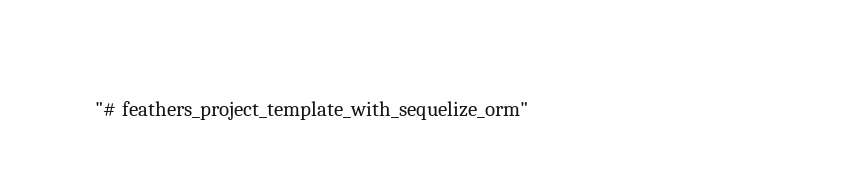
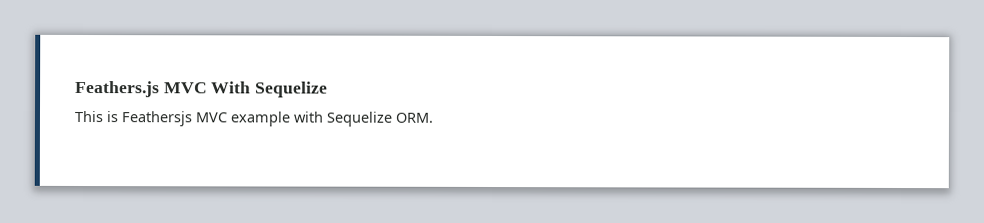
[95,101,528,120] "# feathers_project_template_with_sequelize_orm" -> [75,80,329,98] [74,110,433,127] Feathers.js MVC With Sequelize // This is Feathersjs MVC example with Sequelize ORM.

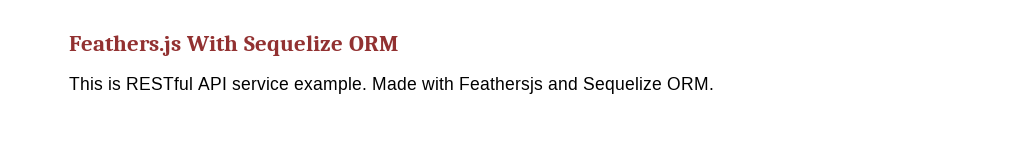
[163,82,208,94] MVC -> (181, 45) none
(329, 89) none -> [349,36,399,51] ORM
[121,111,323,127] Feathersjs MVC example with -> [126,77,578,94] RESTful API service example. Made with Feathersjs and

